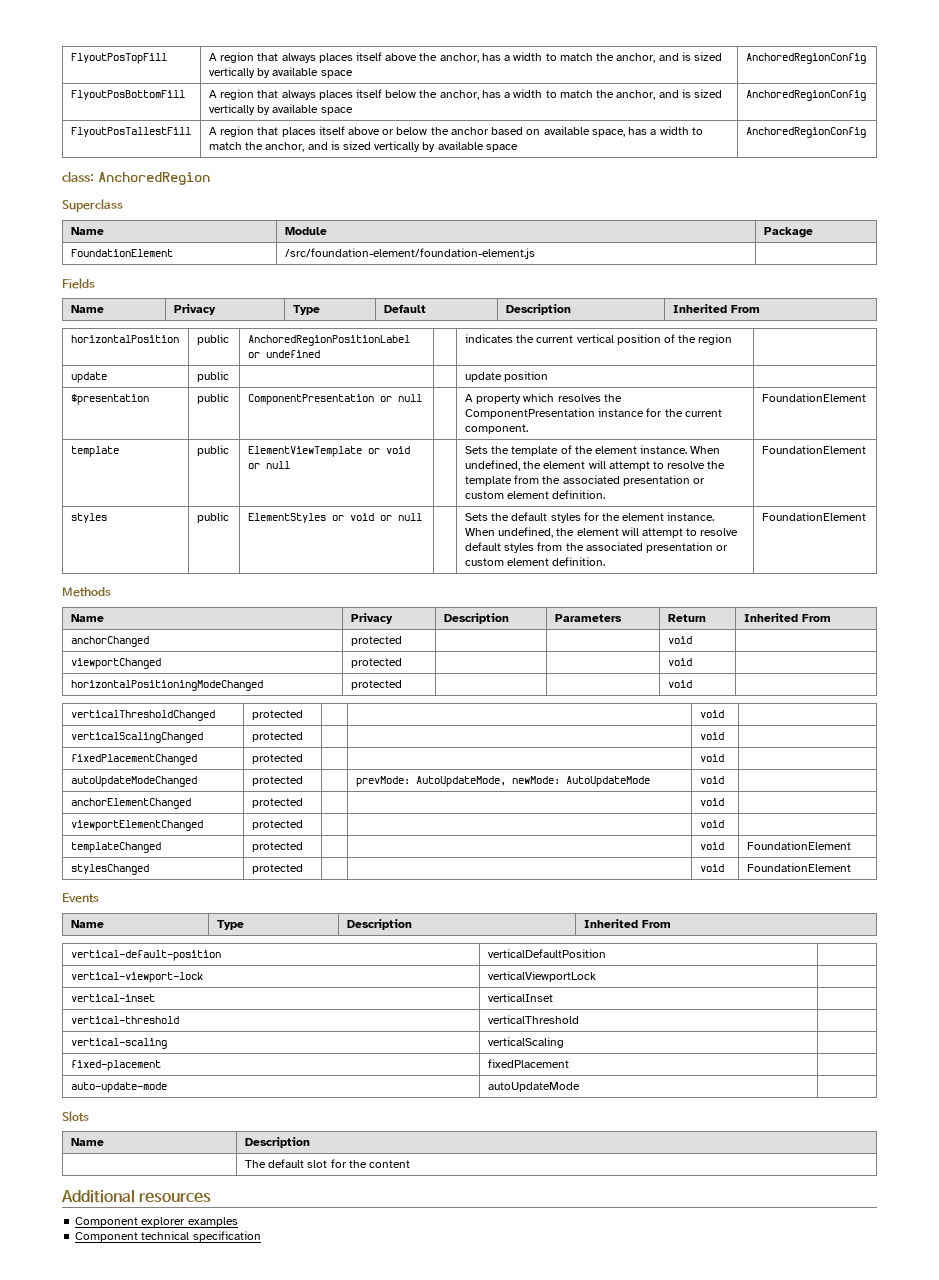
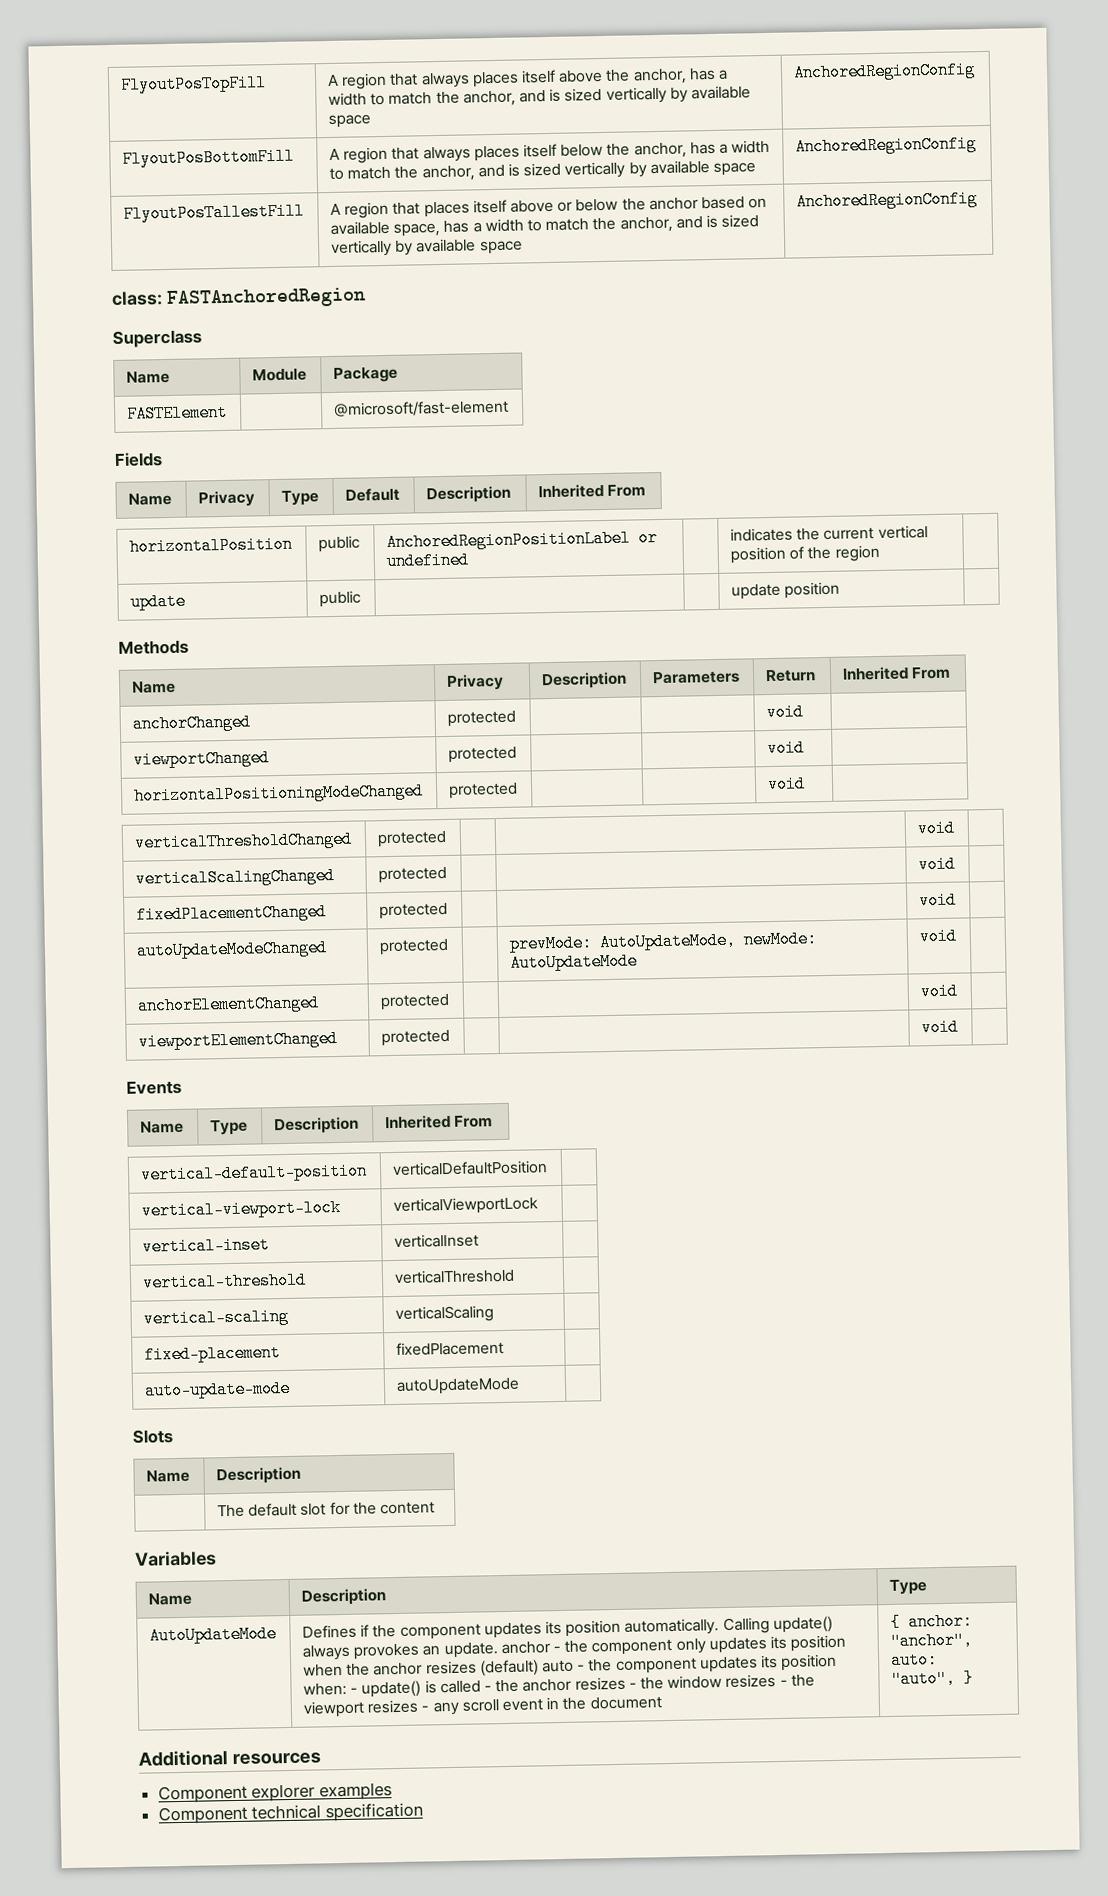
[97,172,210,185] AnchoredRegion -> [165,287,366,309] FASTAnchoredRegion
[70,249,173,257] [284,248,535,259] FoundationElement | /src/foundation-element/foundation-element.js | -> [126,403,229,423] [333,399,510,417] FASTElement | | @microsoft/fast-element
[70,394,149,405] [196,393,229,404] [247,394,422,405] [464,393,622,404] [464,408,722,419] [464,424,528,434] [761,393,866,402] [70,446,119,457] [196,445,229,456] [247,446,410,457] [247,461,290,469] [464,445,721,456] [464,460,726,471] [464,475,706,486] [464,490,606,499] [761,445,866,454] [70,513,107,523] [196,512,229,523] [247,513,422,523] [464,512,715,523] [464,527,739,538] [464,542,729,553] [464,557,606,566] [761,512,866,521] // $presentation | public | ComponentPresentation or null | | A property which resolves the ComponentPresentation instance for the current component. | FoundationElement // template | public | ElementViewTemplate or void or null | | Sets the template of the element instance. When undefined, the element will attempt to resolve the template from the associated presentation or custom element definition. | FoundationElement // styles | public | ElementStyles or void or null | | Sets the default styles for the element instance. When undefined, the element will attempt to resolve default styles from the associated presentation or custom element definition. | FoundationElement -> (841, 590) none
[70,842,161,853] [251,842,303,852] [699,842,724,850] [746,841,851,850] [70,864,149,875] [251,864,303,874] [699,864,724,872] [746,863,851,872] // templateChanged | protected | | | void | FoundationElement // stylesChanged | protected | | | void | FoundationElement -> (960, 1027) none
(411, 1164) none -> [134,1550,217,1567] [148,1592,193,1606] [301,1588,387,1606] [889,1579,928,1595] [149,1625,278,1645] [302,1616,833,1640] [302,1634,847,1661] [303,1653,838,1677] [303,1674,815,1698] [303,1696,662,1718] [890,1612,974,1631] [890,1631,974,1650] [890,1651,939,1669] [891,1669,975,1688] // Variables // Name | Description | Type // AutoUpdateMode | Defines if the component updates its position automatically. Calling update() always provokes an update. anchor - the component only updates its position when the anchor resizes (default) auto - the component updates its position when: - update() is called - the anchor resizes - the window resizes - the viewport resizes - any scroll event in the document | { anchor: "anchor", auto: "auto", }

